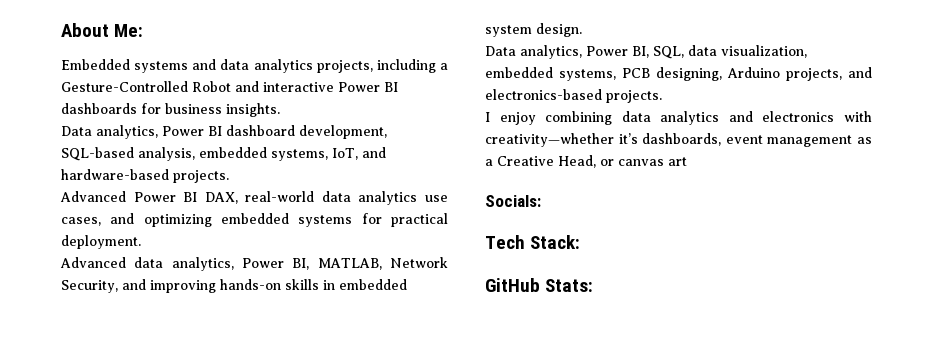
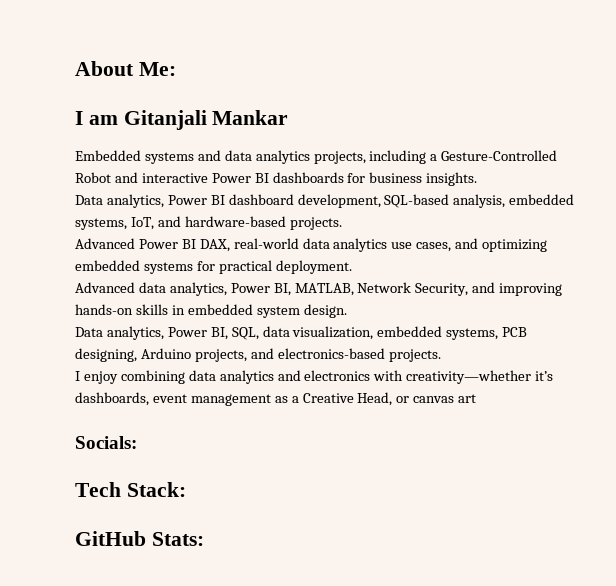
(144, 30) none -> [75,110,289,130] // I am Gitanjali Mankar

